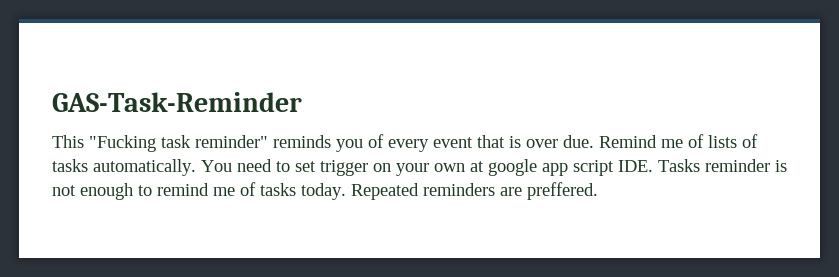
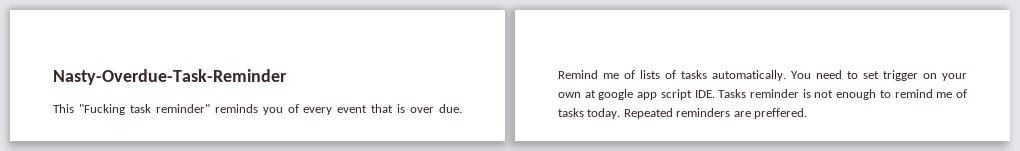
[52,92,302,112] GAS-Task-Reminder -> [53,69,287,85] Nasty-Overdue-Task-Reminder

